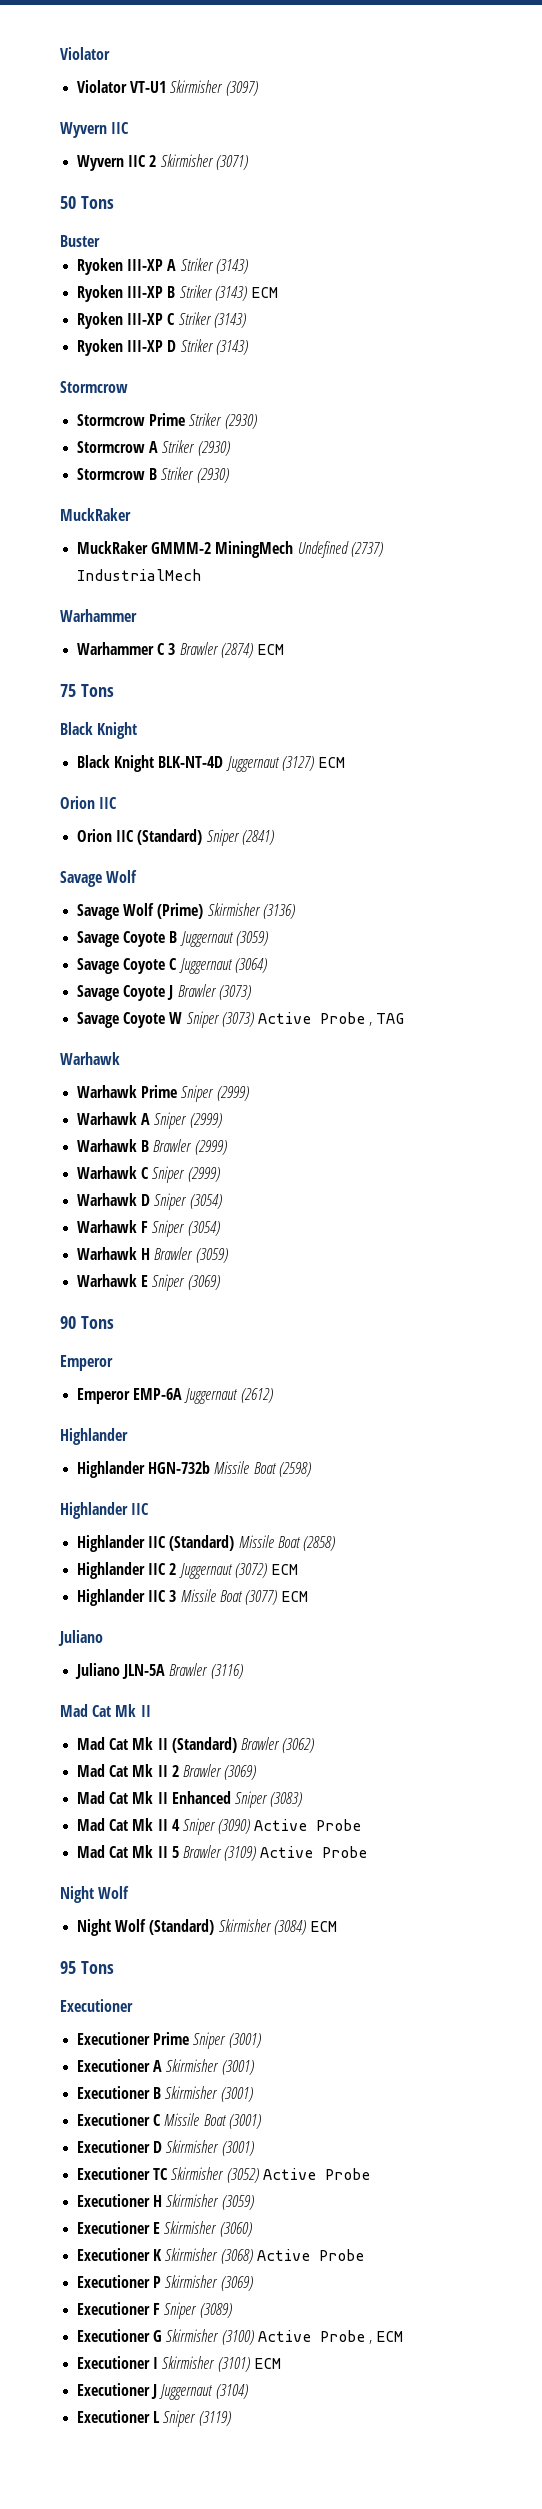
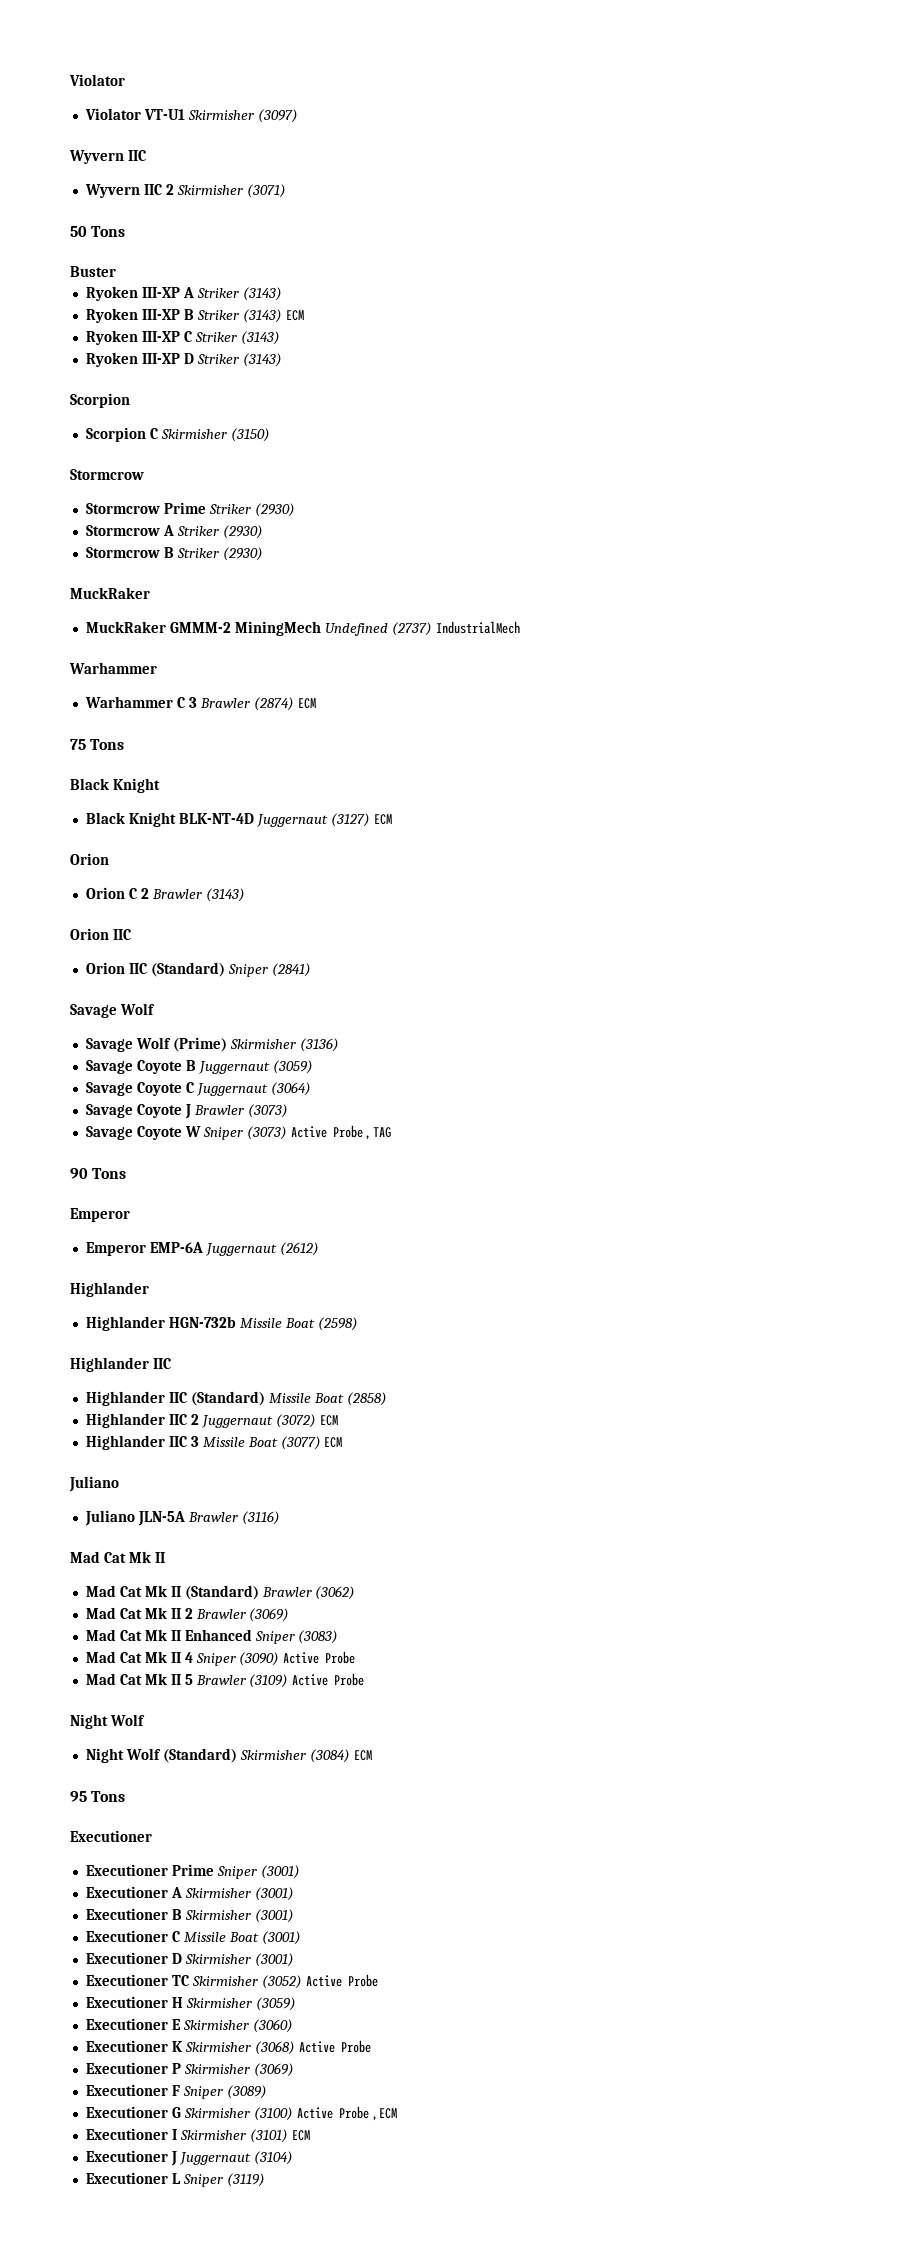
(248, 347) none -> [70,393,130,408] [85,427,270,442] // Scorpion // Scorpion C Skirmisher (3150)
(95, 802) none -> [85,887,245,902] [70,928,109,940] // Orion C 2 Brawler (3143) // Orion
[60,1052,120,1065] [77,1085,249,1102] [77,1112,222,1129] [77,1139,227,1155] [77,1166,220,1183] [77,1193,222,1210] [77,1220,220,1237] [77,1247,228,1263] [77,1274,220,1291] // Warhawk // Warhawk Prime Sniper (2999) // Warhawk A Sniper (2999) // Warhawk B Brawler (2999) // Warhawk C Sniper (2999) // Warhawk D Sniper (3054) // Warhawk F Sniper (3054) // Warhawk H Brawler (3059) // Warhawk E Sniper (3069) -> (392, 1132) none

